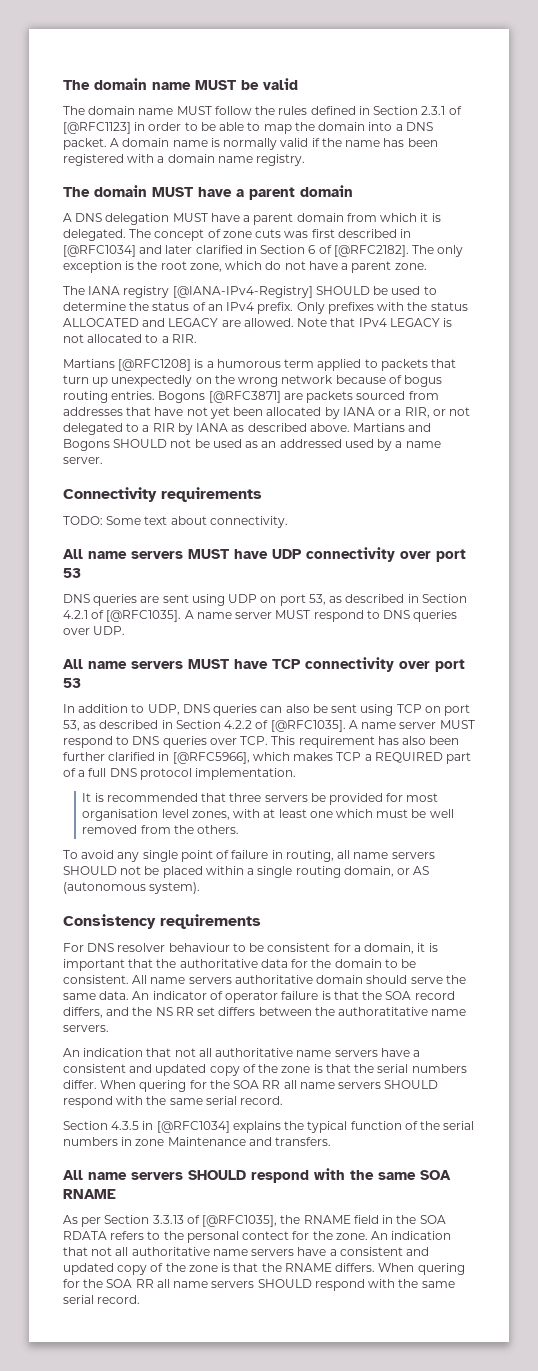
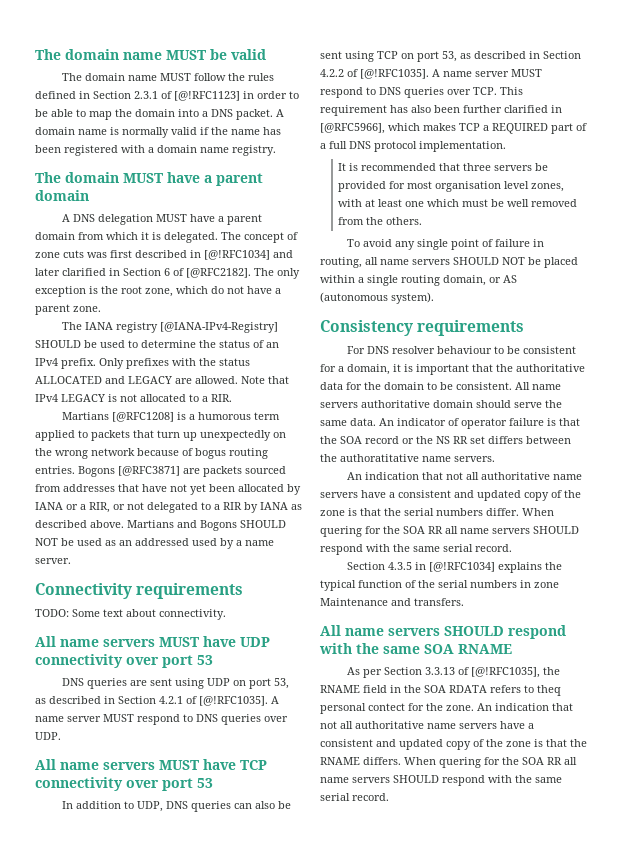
[63,122,131,134] [@RFC1123] -> [174,91,240,101] [@!RFC1123]
[63,245,136,257] [@RFC1034] -> [204,250,270,260] [@!RFC1034]
[170,439,192,448] not -> [35,538,58,546] NOT
[106,610,182,622] [@RFC1035]. -> [199,696,268,706] [@!RFC1035].
[270,720,346,732] [@RFC1035]. -> [360,69,429,79] [@!RFC1035].
[120,866,142,875] not -> [502,257,525,265] NOT
[63,1007,130,1018] differs, and -> [402,438,414,444] or
[156,1121,230,1133] [@RFC1034] -> [428,562,495,572] [@!RFC1034]
[202,1215,278,1227] [@RFC1035], -> [470,667,540,678] [@!RFC1035],
[163,1231,184,1240] the -> [537,685,561,696] theq

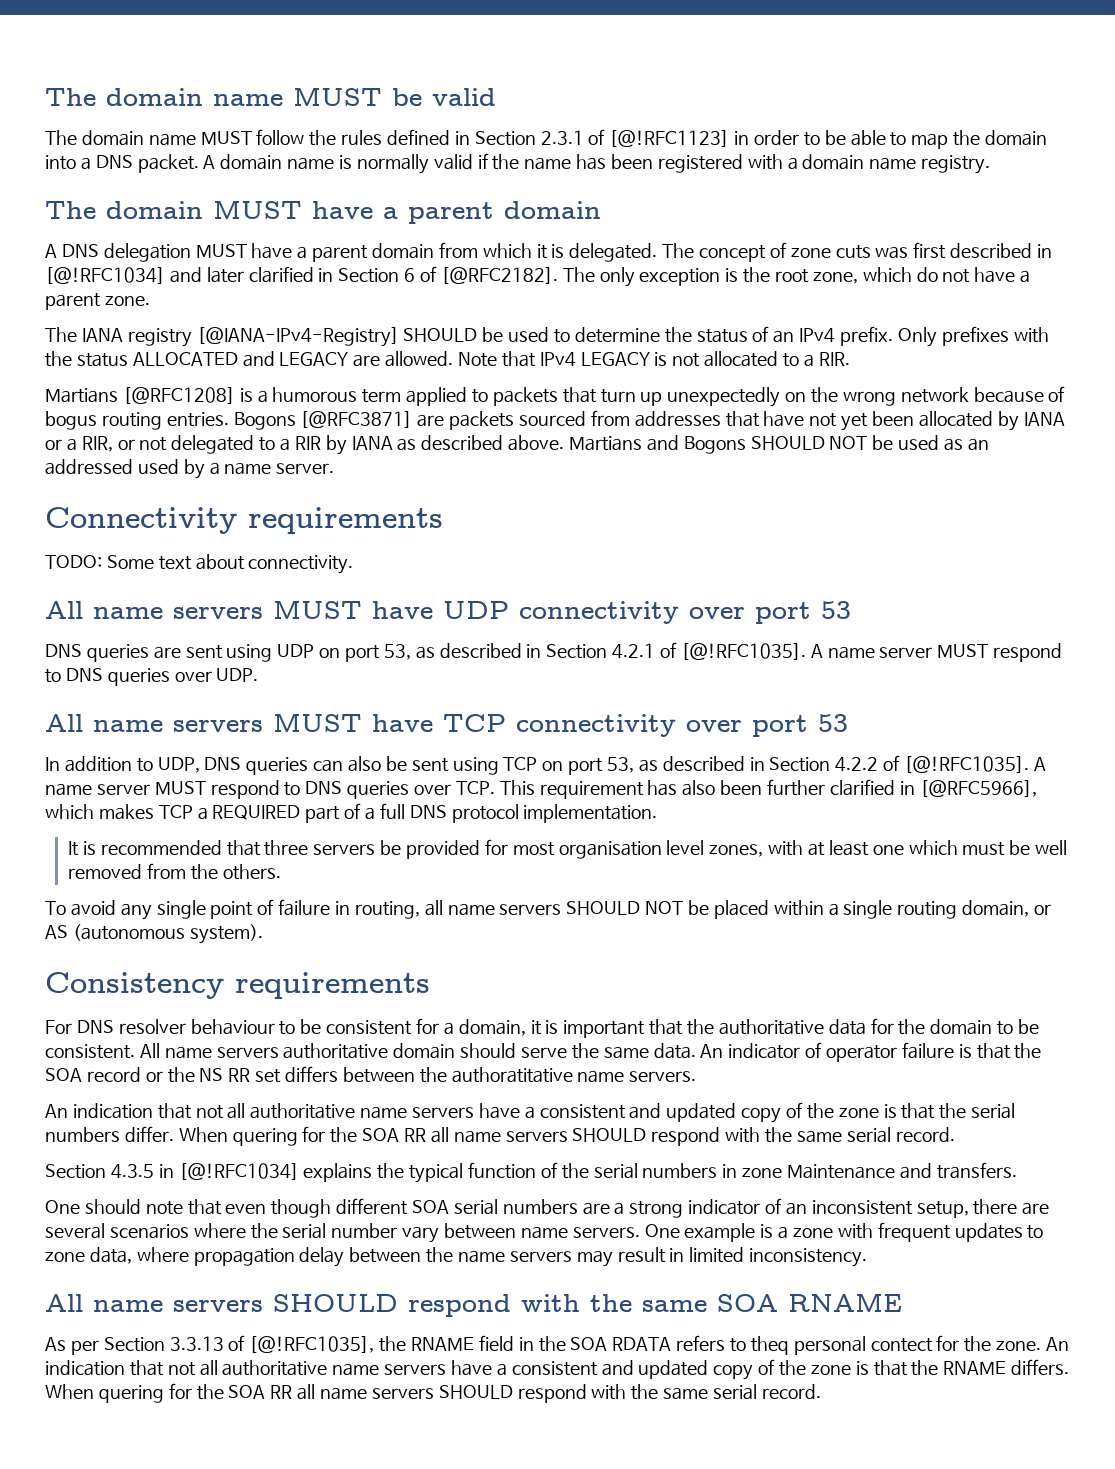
(464, 602) none -> [45,1198,1050,1218] [45,1222,1044,1243] [45,1247,868,1267] // One should note that even though different SOA serial numbers are a strong indicator of an inconsistent setup, there are several scenarios where the serial number vary between name servers. One example is a zone with frequent updates to zone data, where propagation delay between the name servers may result in limited inconsistency.

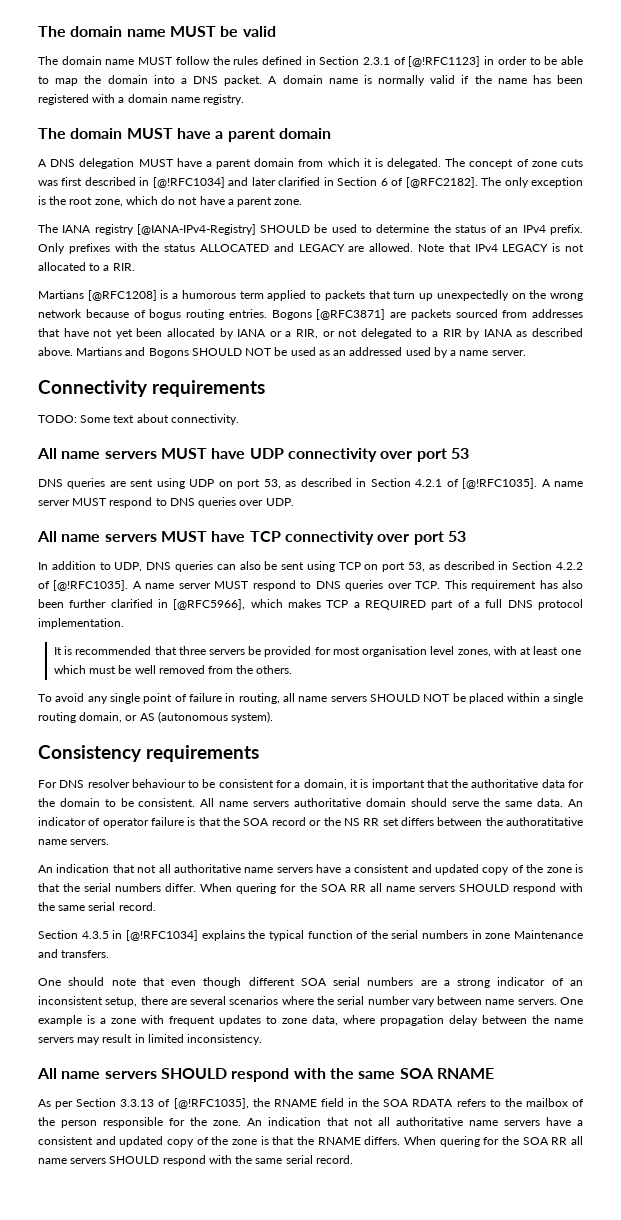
[750,1336,933,1355] theq personal contect -> [504,1098,585,1107] [38,1117,163,1128] the mailbox of the person responsible

